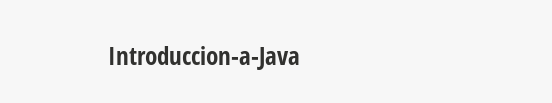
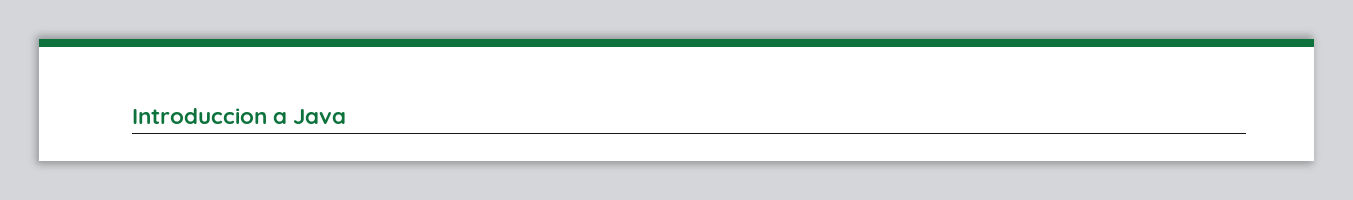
[108,46,300,70] Introduccion-a-Java -> [132,108,347,124] Introduccion a Java

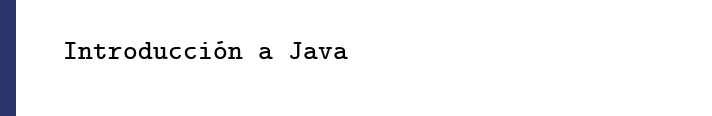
[132,108,267,124] Introduccion -> [63,41,243,59] Introducción

